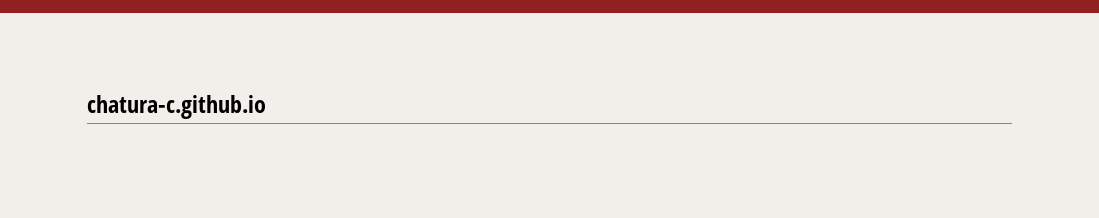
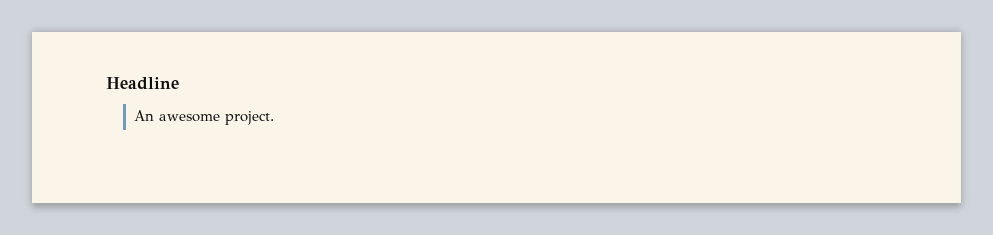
[87,95,266,119] chatura-c.github.io -> [106,77,179,90] [133,110,274,125] Headline // An awesome project.

